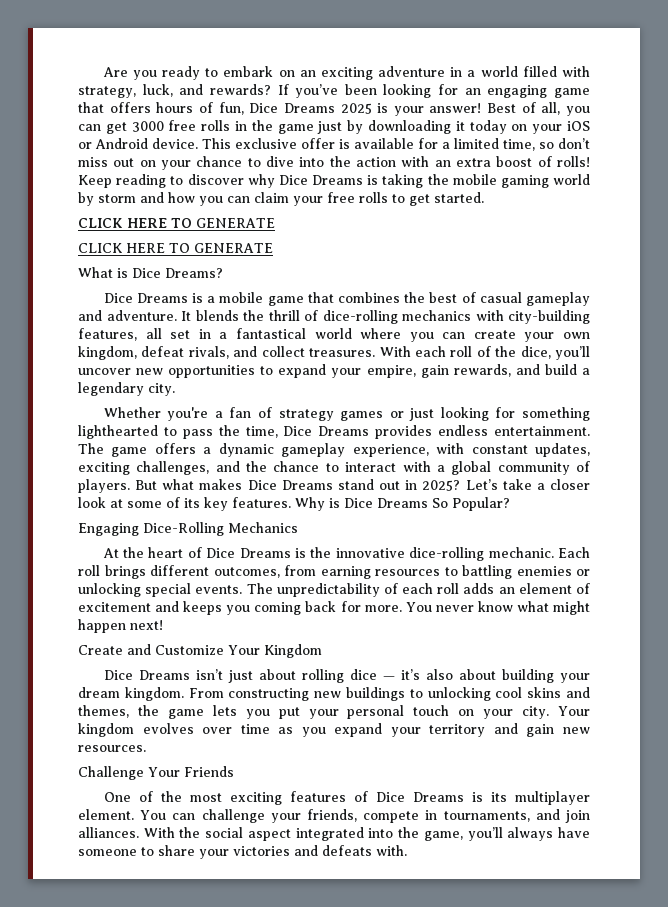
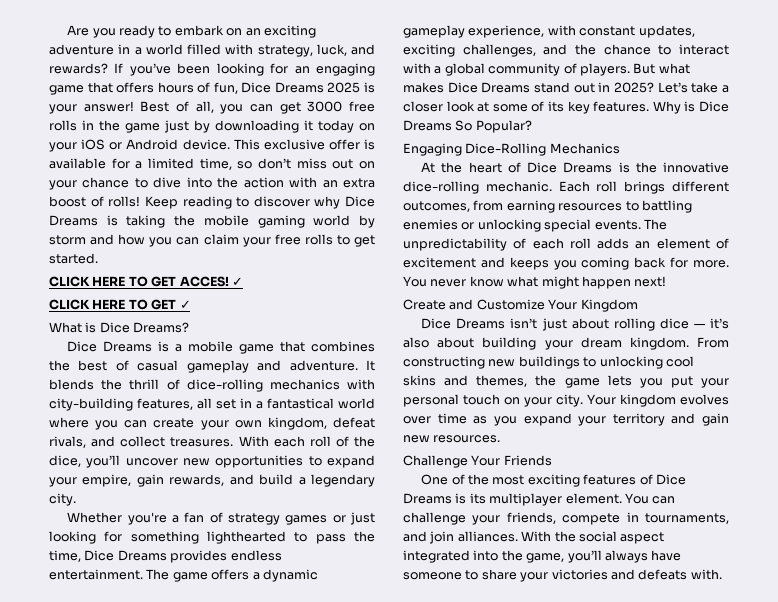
[196,218,275,228] [78,243,273,253] GENERATE // CLICK HERE TO GENERATE -> [151,276,243,287] [49,299,191,310] GET ACCES! ✓ // CLICK HERE TO GET ✓

